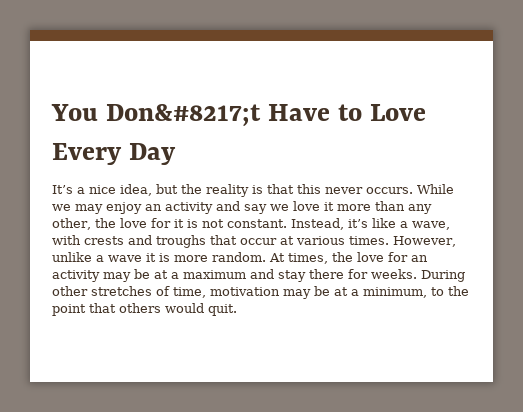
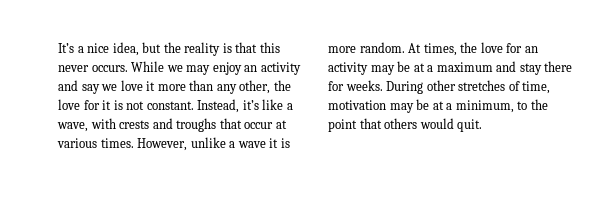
[51,104,427,127] [52,143,177,165] You Don&#8217;t Have to Love Every Day // -> (58, 48) none

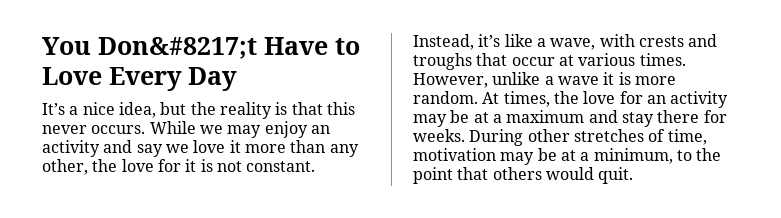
(58, 48) none -> [42,37,360,59] [42,67,237,91] You Don&#8217;t Have to Love Every Day //

